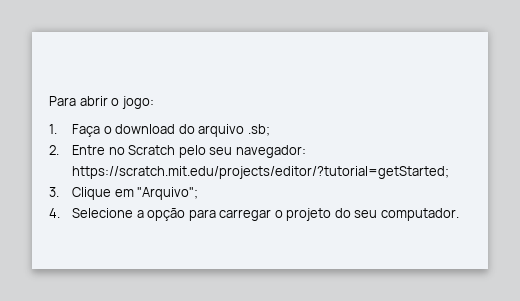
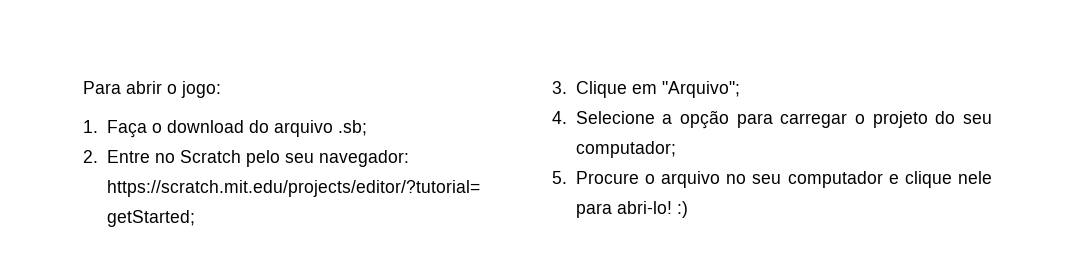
[380,208,459,221] computador. -> [575,141,676,158] [552,171,992,188] [575,201,688,218] computador; // 5. Procure o arquivo no seu computador e clique nele para abri-lo! :)

